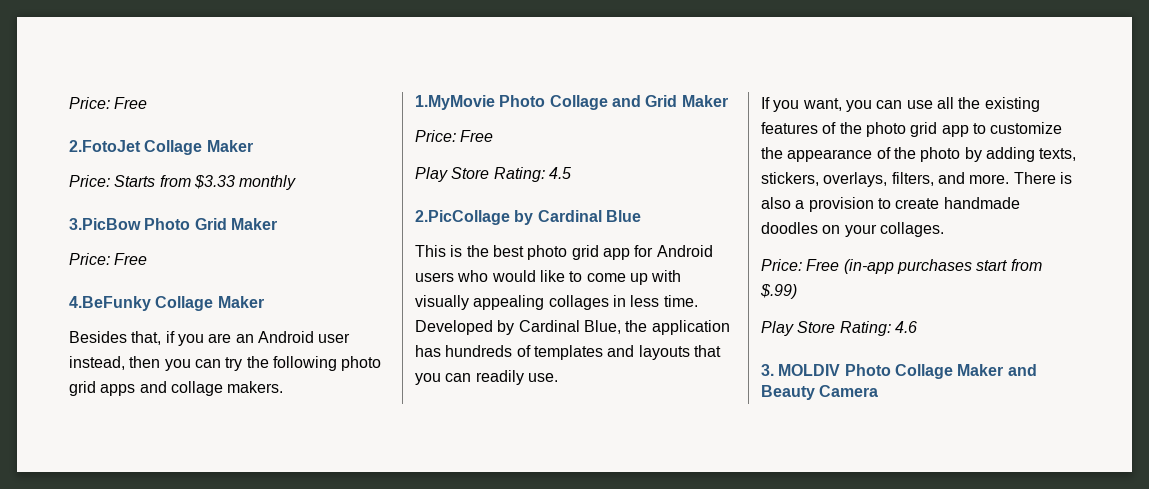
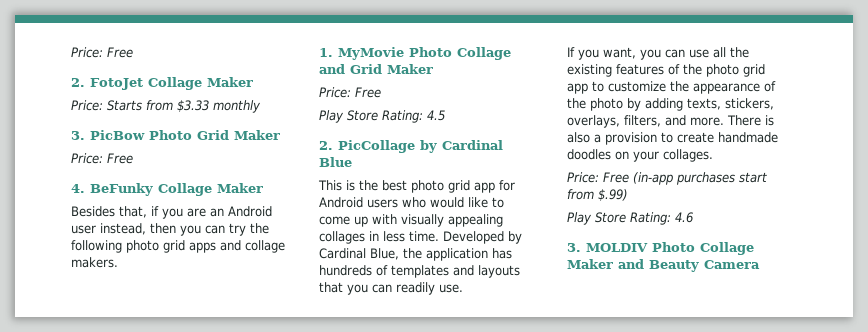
[69,97,148,109] [69,140,141,152] Price: Free // 2.FotoJet -> [71,47,133,58] [71,78,143,90] Price: Free // 2. FotoJet
[69,218,141,230] 3.PicBow -> [71,130,145,140] 3. PicBow
[69,296,151,311] 4.BeFunky -> [71,183,153,196] 4. BeFunky
[415,95,495,110] 1.MyMovie -> [319,47,404,60] 1. MyMovie
[415,210,510,225] 2.PicCollage -> [319,140,415,153] 2. PicCollage

